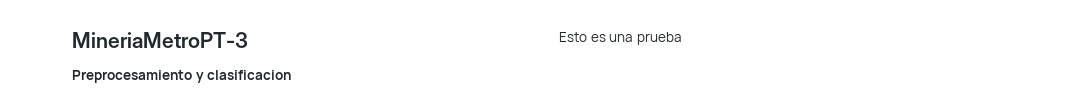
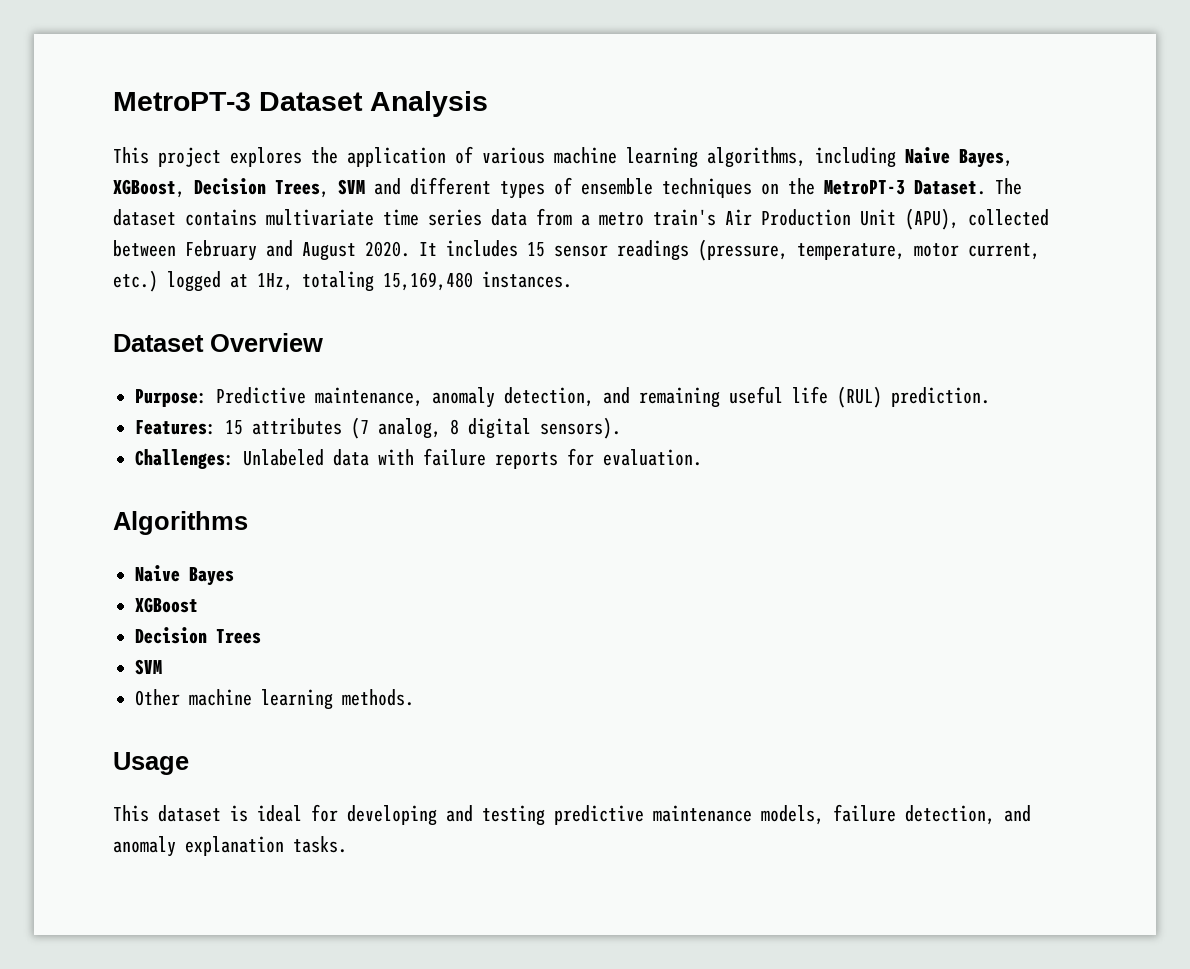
[72,32,248,48] [72,70,292,83] [559,32,682,45] MineriaMetroPT-3 // Preprocesamiento y clasificacion // Esto es una prueba -> [113,91,488,117] [113,146,1013,168] [113,177,1022,199] [113,208,1049,230] [113,239,1040,261] [113,270,572,292] [113,333,323,352] [135,386,990,408] [135,417,621,439] [135,448,702,469] [113,511,248,535] [135,565,234,586] [135,597,198,613] [135,627,261,644] [135,659,162,675] [135,689,414,710] [113,752,189,775] [113,804,1031,826] [113,836,347,857] MetroPT-3 Dataset Analysis // This project explores the application of various machine learning algorithms, including Naive Bayes, XGBoost, Decision Trees, SVM and different types of ensemble techniques on the MetroPT-3 Dataset. The dataset contains multivariate time series data from a metro train's Air Production Unit (APU), collected between February and August 2020. It includes 15 sensor readings (pressure, temperature, motor current, etc.) logged at 1Hz, totaling 15,169,480 instances. // Dataset Overview // Purpose: Predictive maintenance, anomaly detection, and remaining useful life (RUL) prediction. // Features: 15 attributes (7 analog, 8 digital sensors). // Challenges: Unlabeled data with failure reports for evaluation. // Algorithms // Naive Bayes // XGBoost // Decision Trees // SVM // Other machine learning methods. // Usage // This dataset is ideal for developing and testing predictive maintenance models, failure detection, and anomaly explanation tasks.

